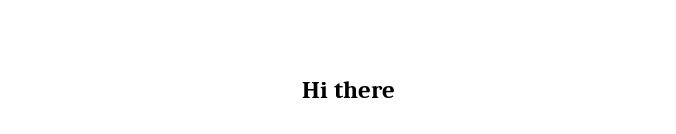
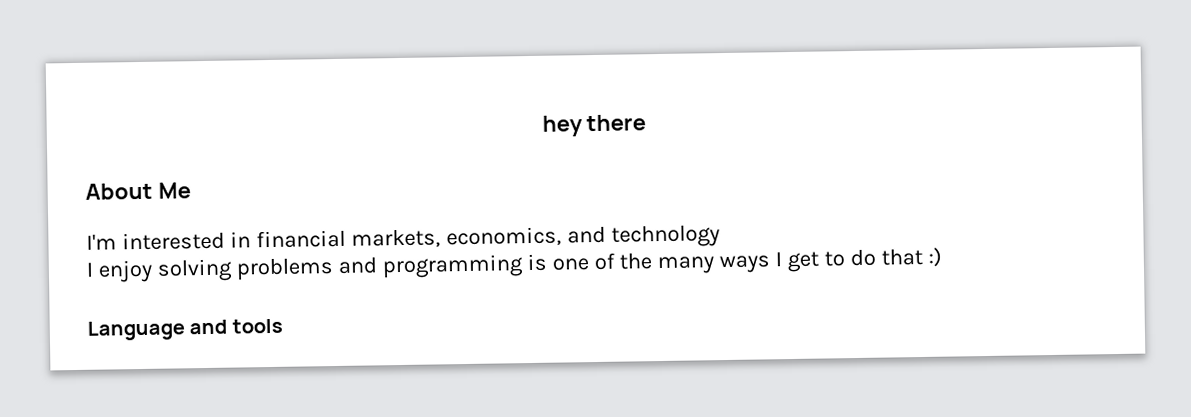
[301,82,328,98] Hi -> [541,115,583,137] hey
(396, 89) none -> [85,182,191,200] [86,225,720,251] [86,247,942,283] [87,318,283,341] // About Me // I'm interested in financial markets, economics, and technology // I enjoy solving problems and programming is one of the many ways I get to do that :) // Language and tools

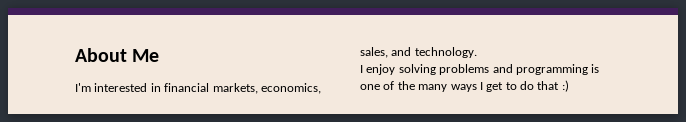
[541,114,647,137] hey there // -> (75, 55) none
[566,225,720,248] and technology -> [360,47,477,58] sales, and technology.
[87,318,283,341] // Language and tools -> (569, 86) none

